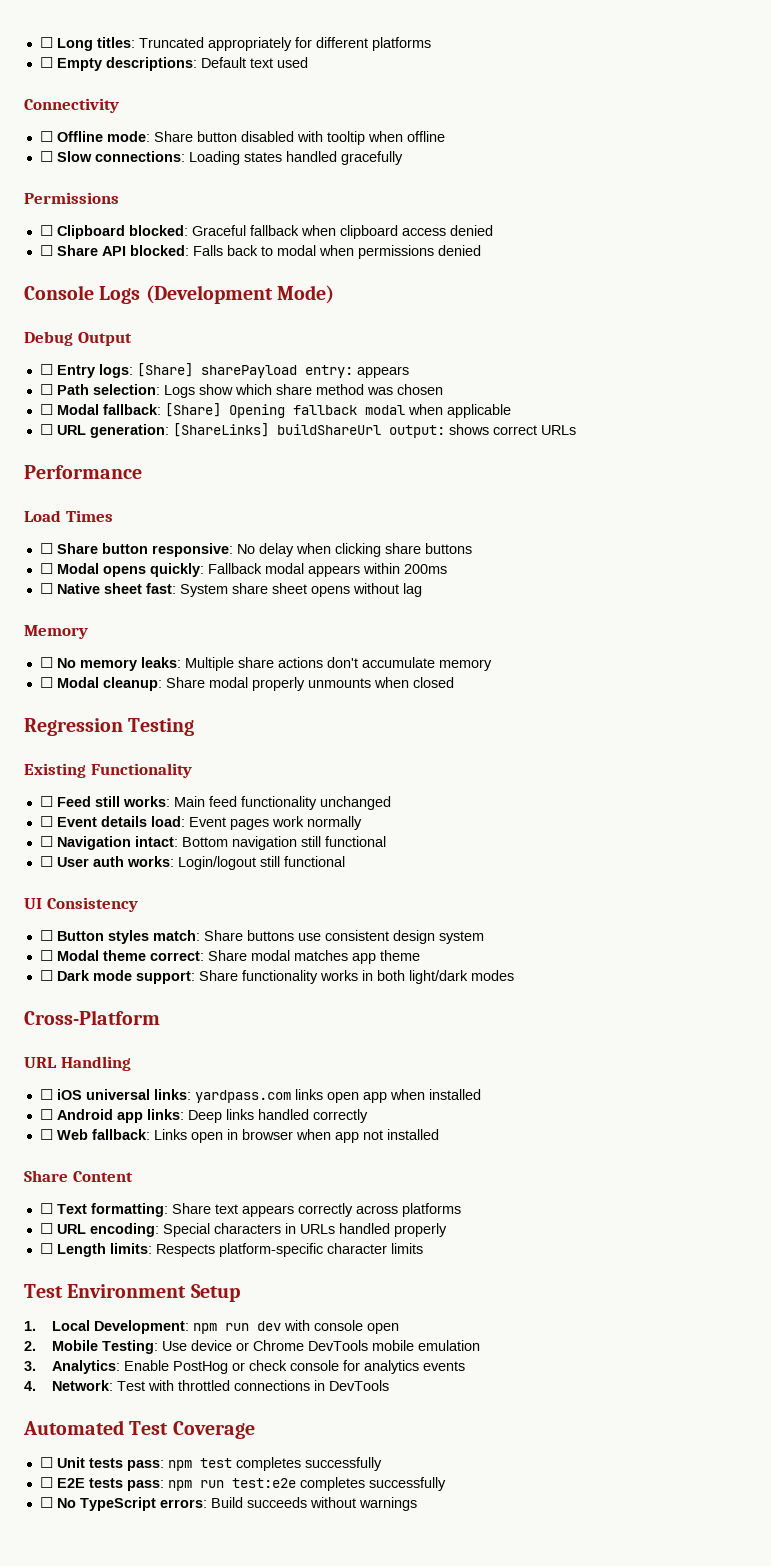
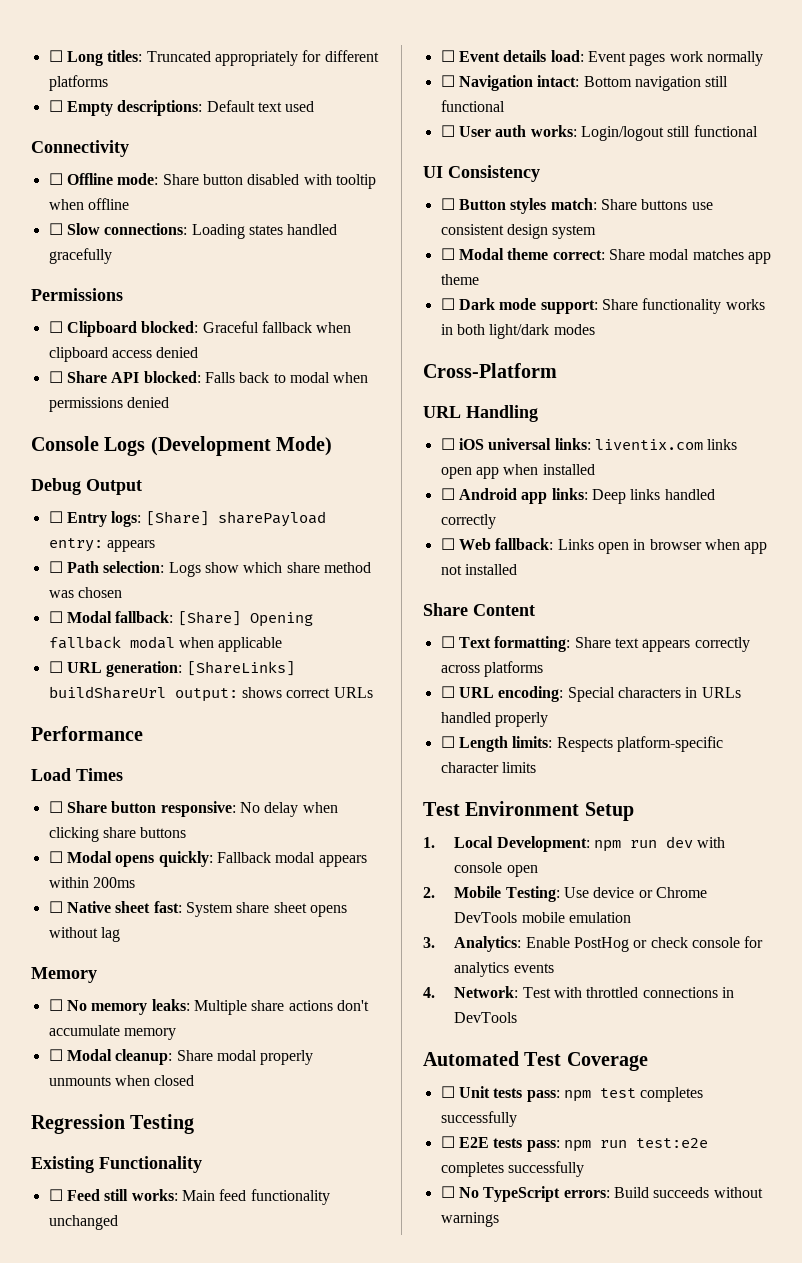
[194,1090,291,1103] yardpass.com -> [594,439,703,450] liventix.com

